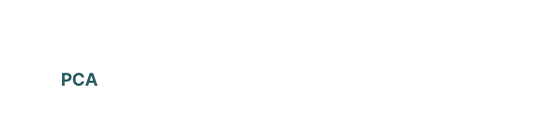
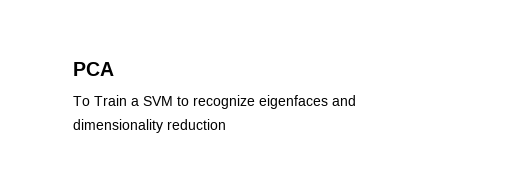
(98, 79) none -> [73,95,356,109] [73,119,226,133] // To Train a SVM to recognize eigenfaces and dimensionality reduction

